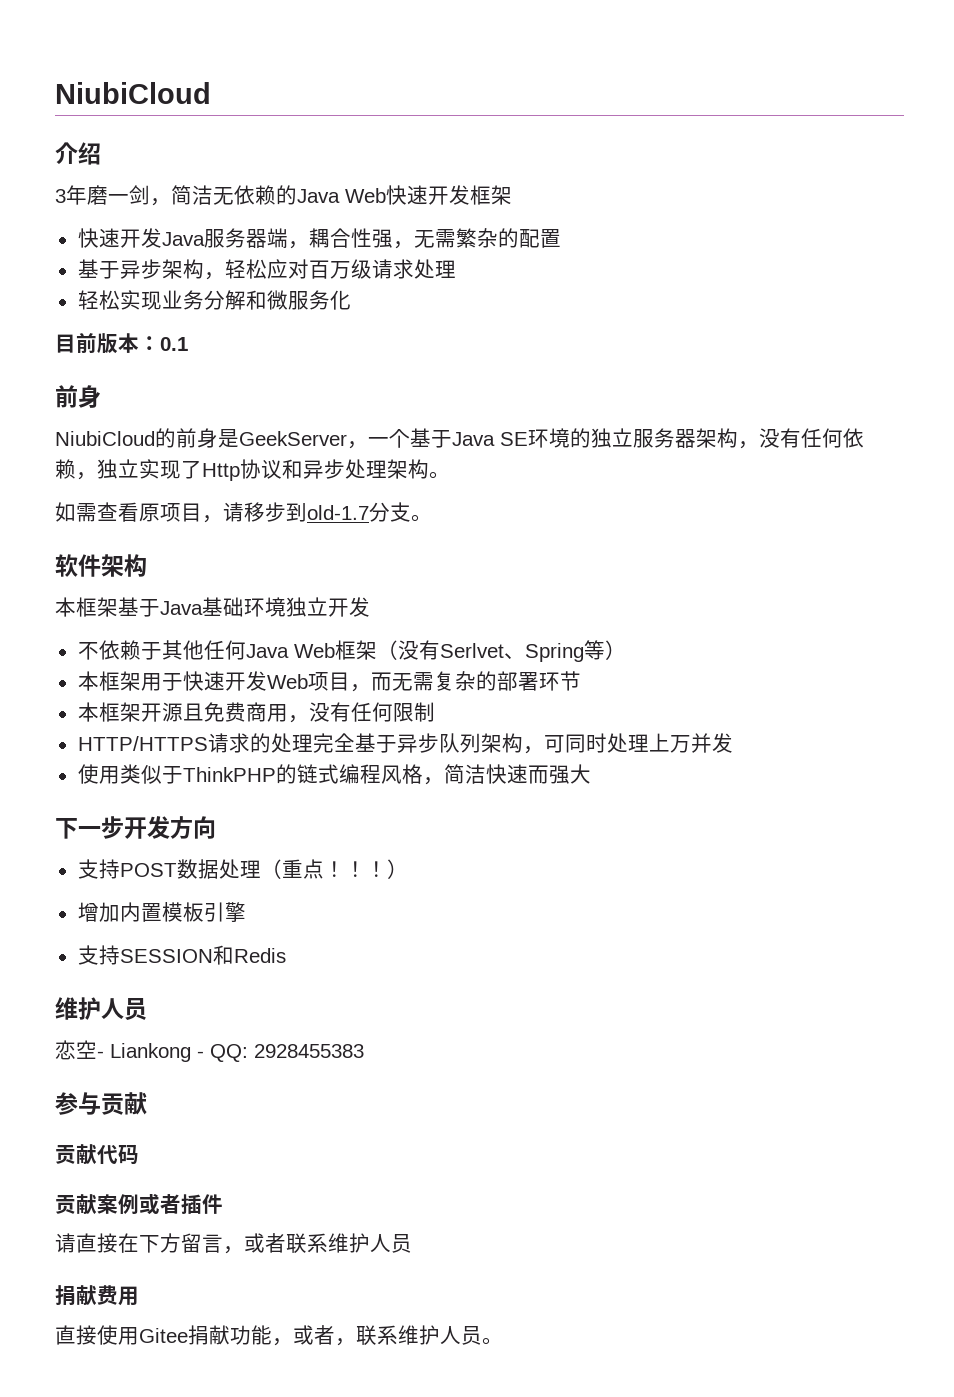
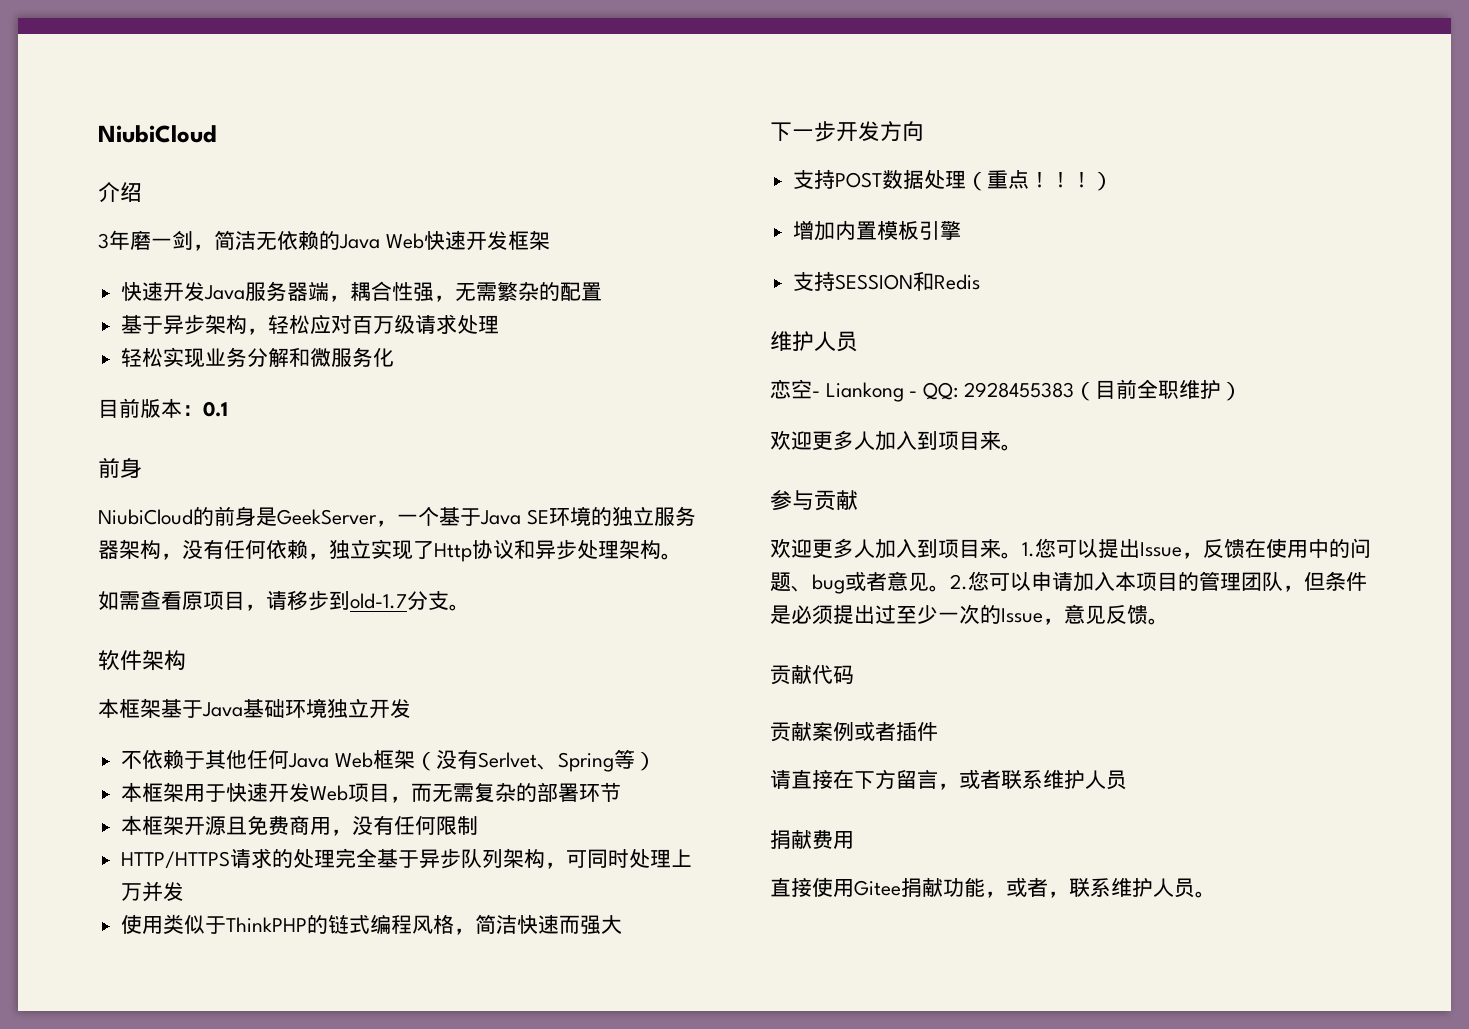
[55,1092,147,1115] // 参与贡献 -> [1073,379,1242,401] [770,430,1022,451] [770,490,858,511] [770,538,1371,559] [770,571,1367,594] [770,604,1169,625] （目前全职维护） // 欢迎更多人加入到项目来。 // 参与贡献 // 欢迎更多人加入到项目来。1.您可以提出Issue，反馈在使用中的问题、bug或者意见。2.您可以申请加入本项目的管理团队，但条件是必须提出过至少一次的Issue，意见反馈。

